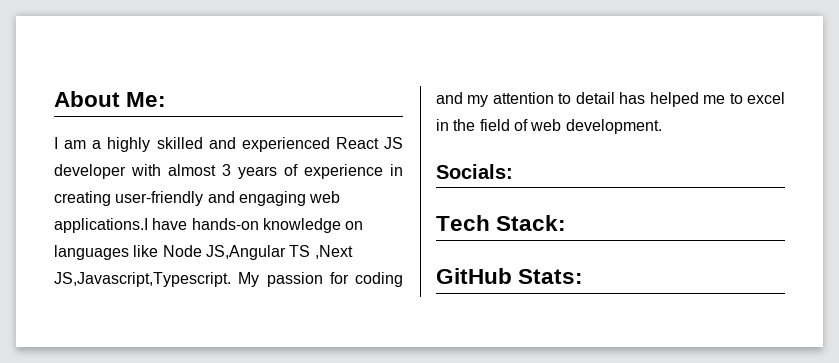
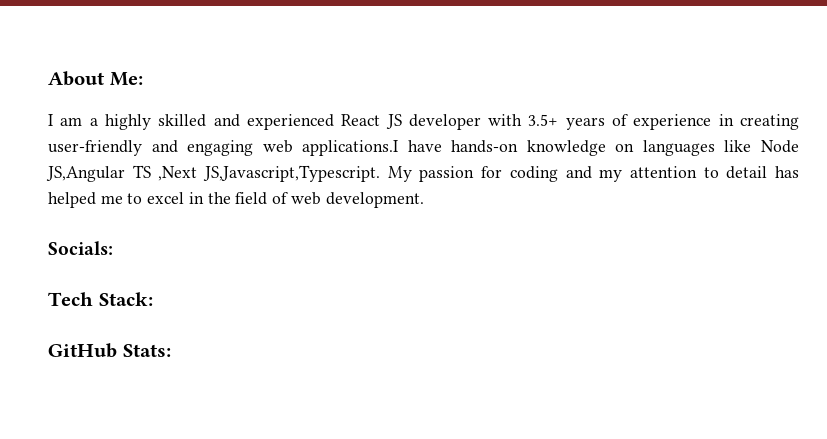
[168,164,231,176] almost 3 -> [528,114,559,126] 3.5+

